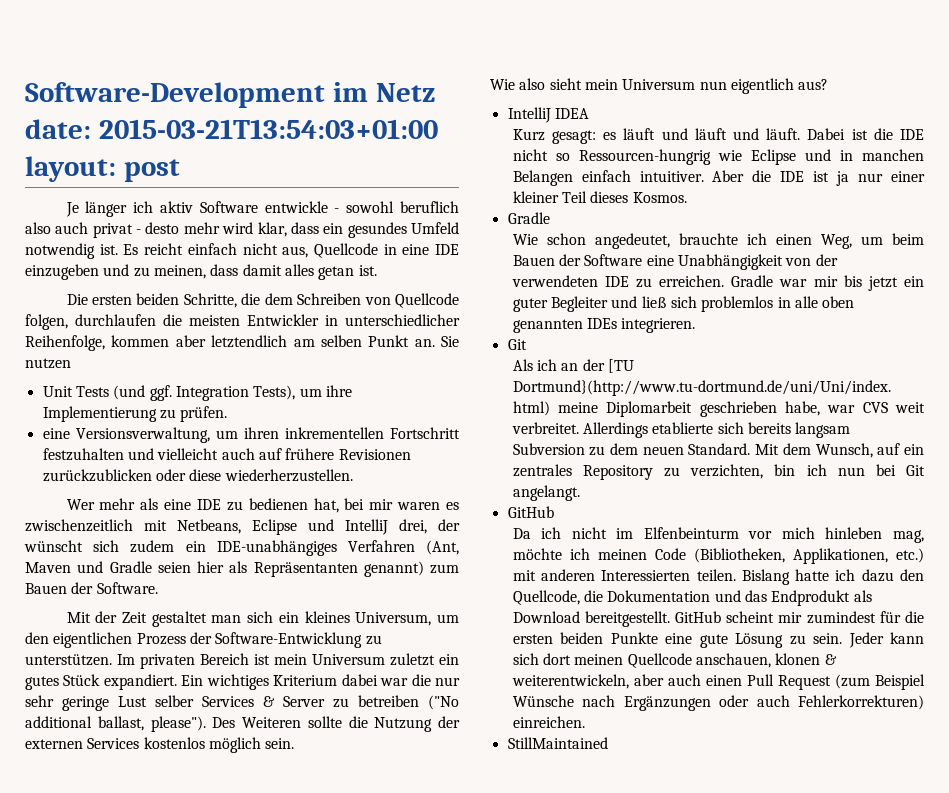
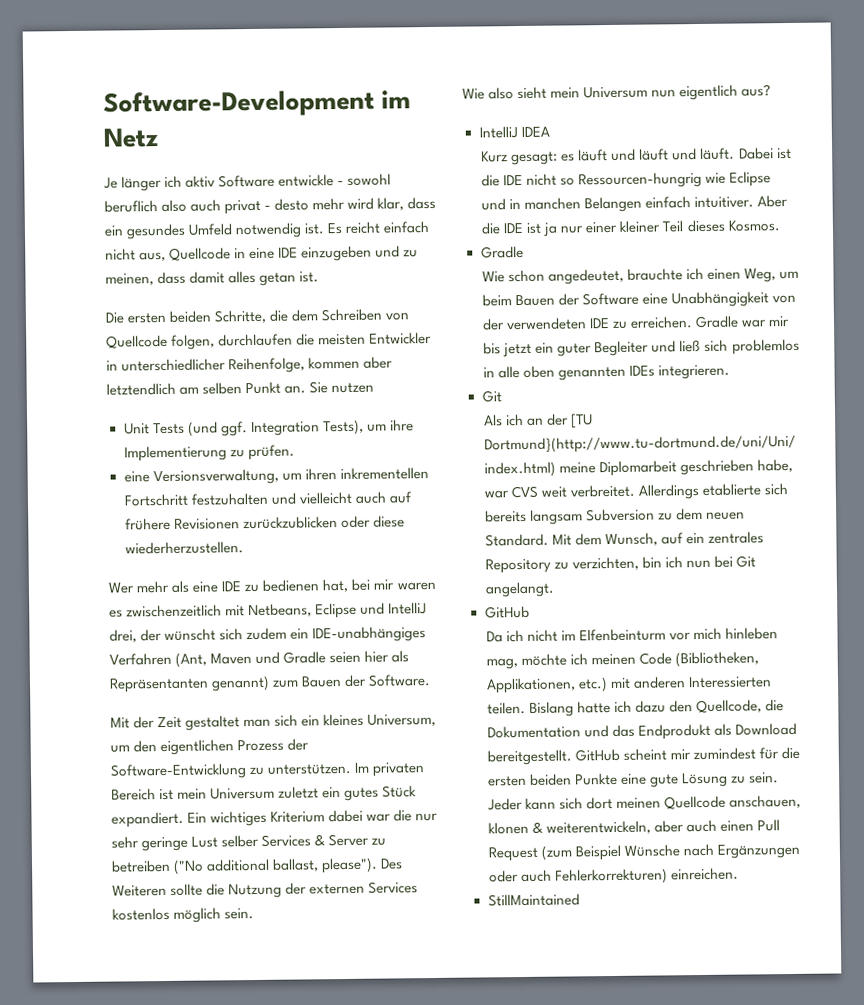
[25,119,438,139] [25,156,180,182] date: 2015-03-21T13:54:03+01:00 layout: post -> (159, 138) none

